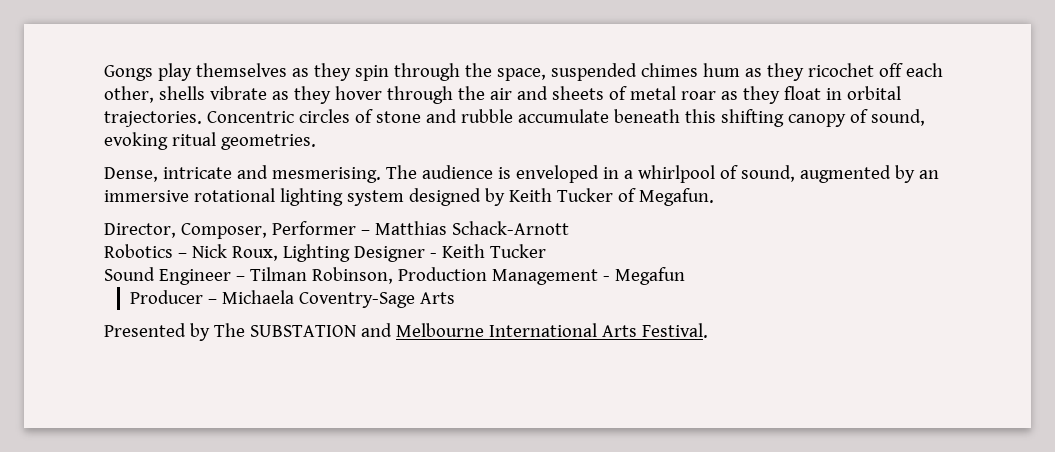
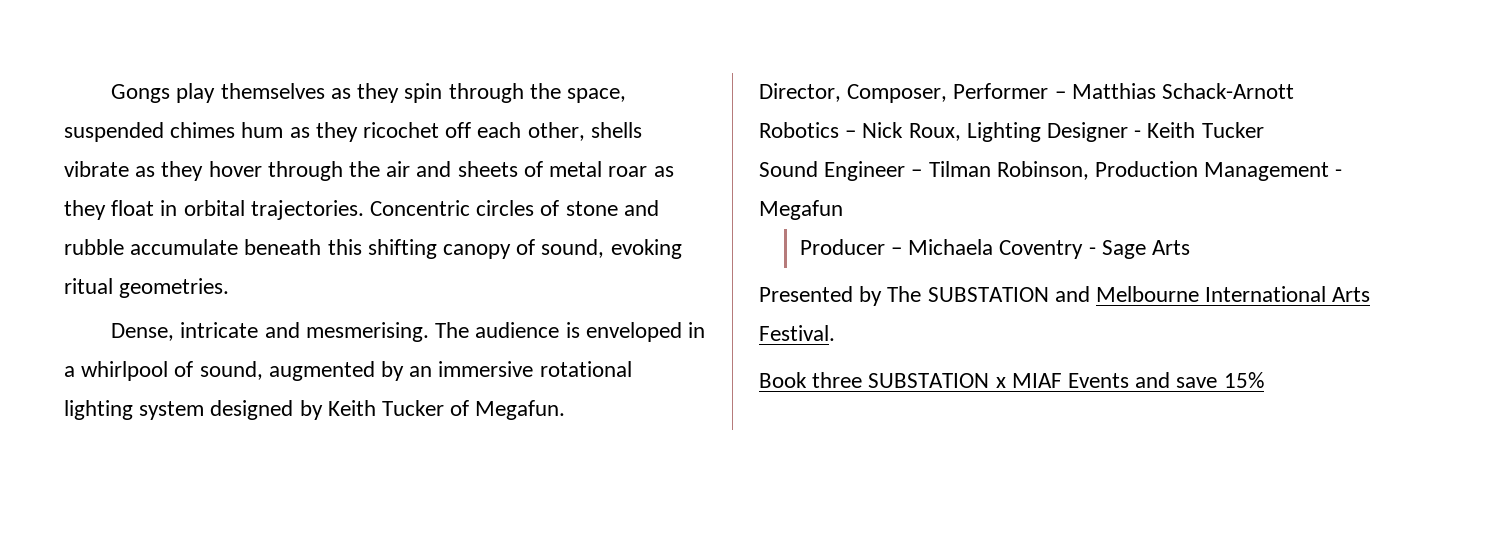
[299,292,416,308] Coventry-Sage -> [999,240,1146,259] Coventry - Sage
(708, 330) none -> [759,372,1264,388] // Book three SUBSTATION x MIAF Events and save 15%

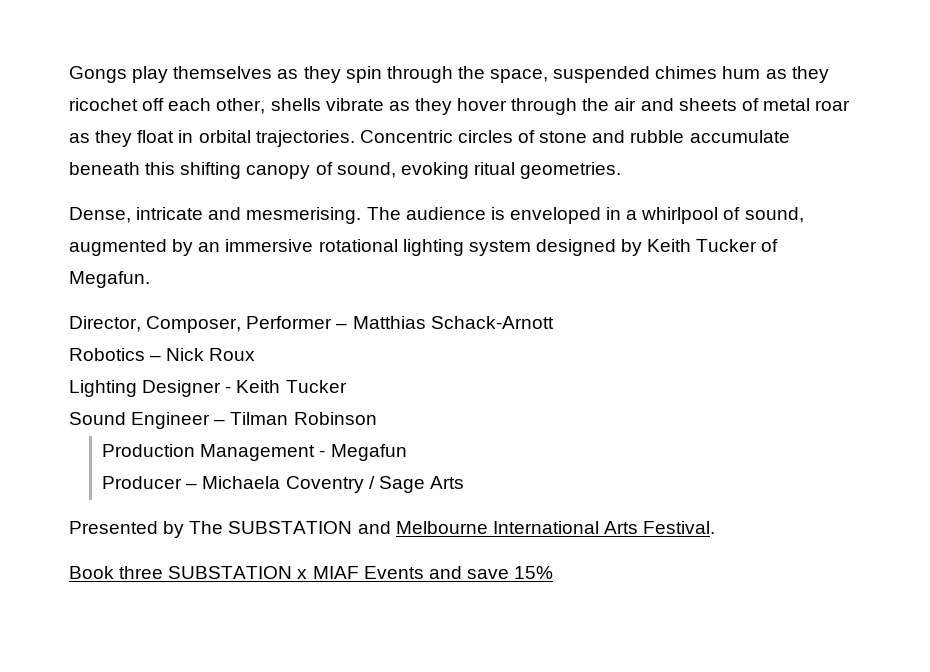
[908,123,961,141] Roux, -> [209,348,256,361] Roux //
[996,161,1089,180] Robinson, -> [293,412,377,425] Robinson //
[1088,247,1096,255] - -> [368,476,375,489] /

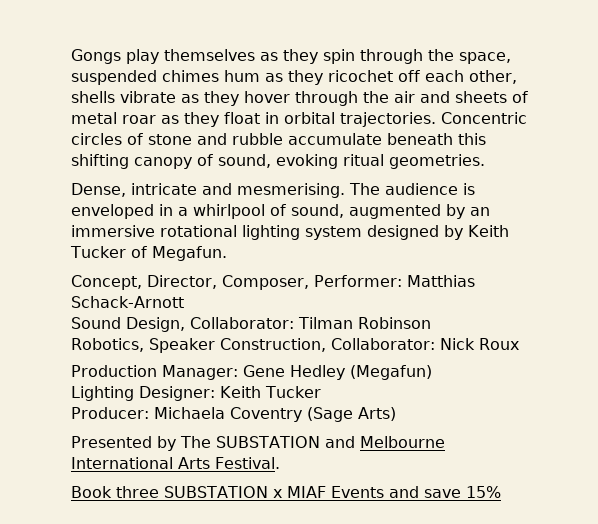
(150, 279) none -> [71,275,142,290] Concept,
[246,316,348,329] Performer – -> [314,275,402,287] Performer:
[69,348,256,361] Robotics – Nick Roux -> [71,317,431,332] [71,338,519,353] [71,365,432,380] Sound Design, Collaborator: Tilman Robinson // Robotics, Speaker Construction, Collaborator: Nick Roux // Production Manager: Gene Hedley (Megafun)
[142,380,232,397] Designer - -> [139,386,215,401] Designer:
[69,412,377,429] [102,444,407,461] [102,476,464,493] Sound Engineer – Tilman Robinson // Production Management - Megafun // Producer – Michaela Coventry / Sage Arts -> [71,407,396,422] Producer: Michaela Coventry (Sage Arts)

